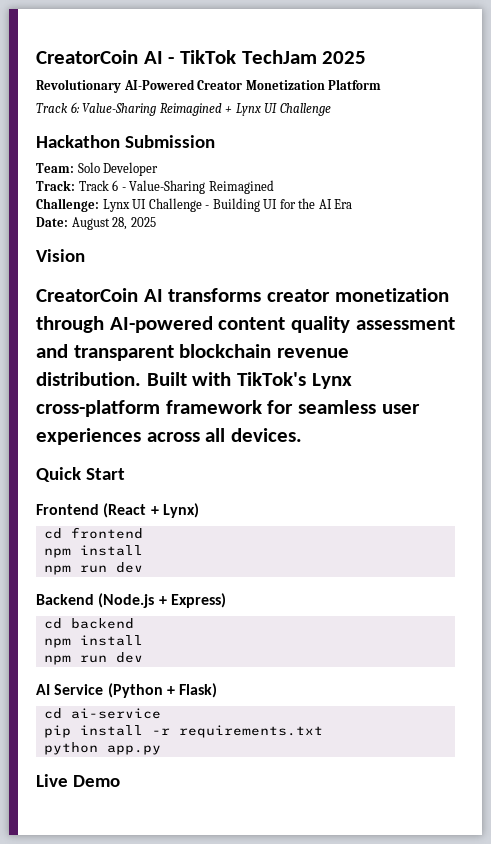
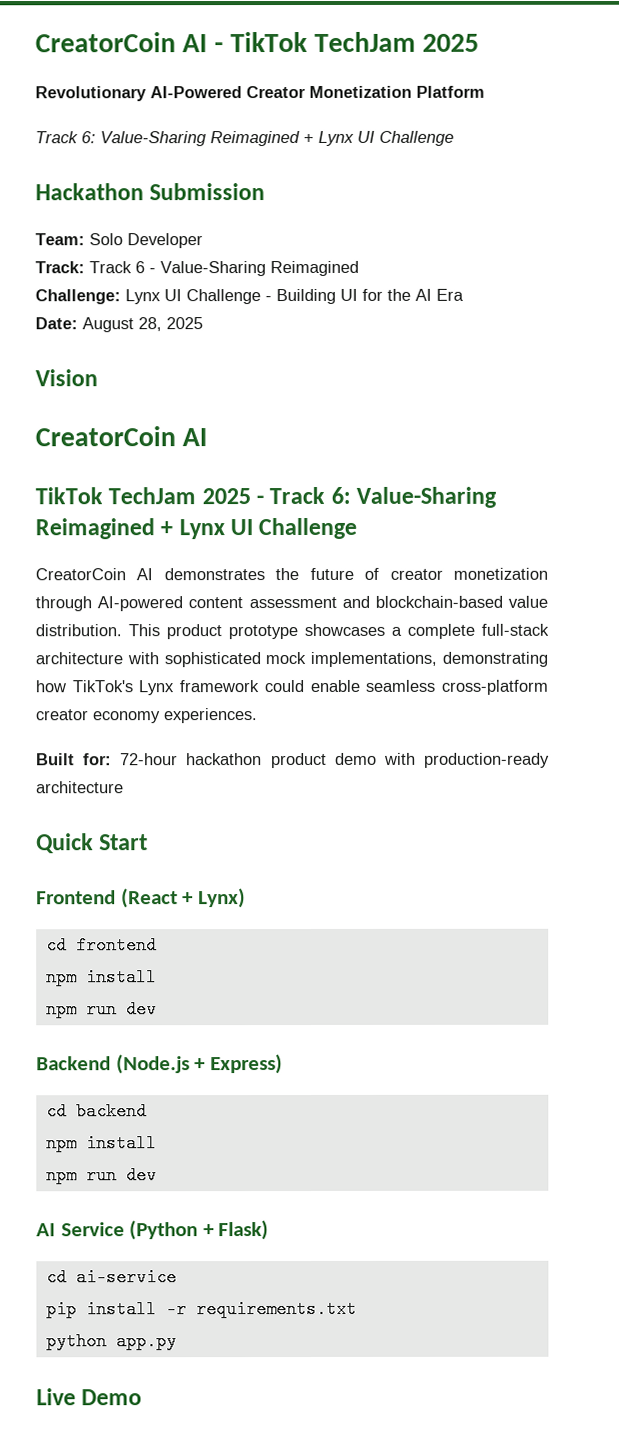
[168,288,262,302] transforms -> [35,486,498,508] [35,517,358,540] [35,567,380,581] // TikTok TechJam 2025 - Track 6: Value-Sharing Reimagined + Lynx UI Challenge // CreatorCoin AI demonstrates the future of
[291,316,351,333] quality -> (244, 603) none
[73,344,350,361] [36,372,352,389] [36,400,420,417] [36,428,303,445] transparent blockchain revenue distribution. Built with TikTok's Lynx cross-platform framework for seamless user experiences across all devices. -> [374,595,548,608] [35,623,549,640] [35,651,548,668] [35,679,548,696] [35,708,257,724] [36,752,550,769] [36,781,124,794] blockchain-based value distribution. This product prototype showcases a complete full-stack architecture with sophisticated mock implementations, demonstrating how TikTok's Lynx framework could enable seamless cross-platform creator economy experiences. // Built for: 72-hour hackathon product demo with production-ready architecture

